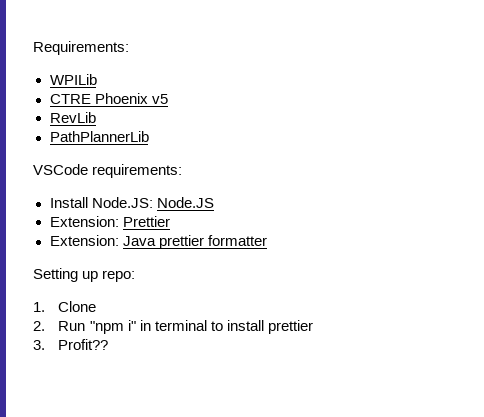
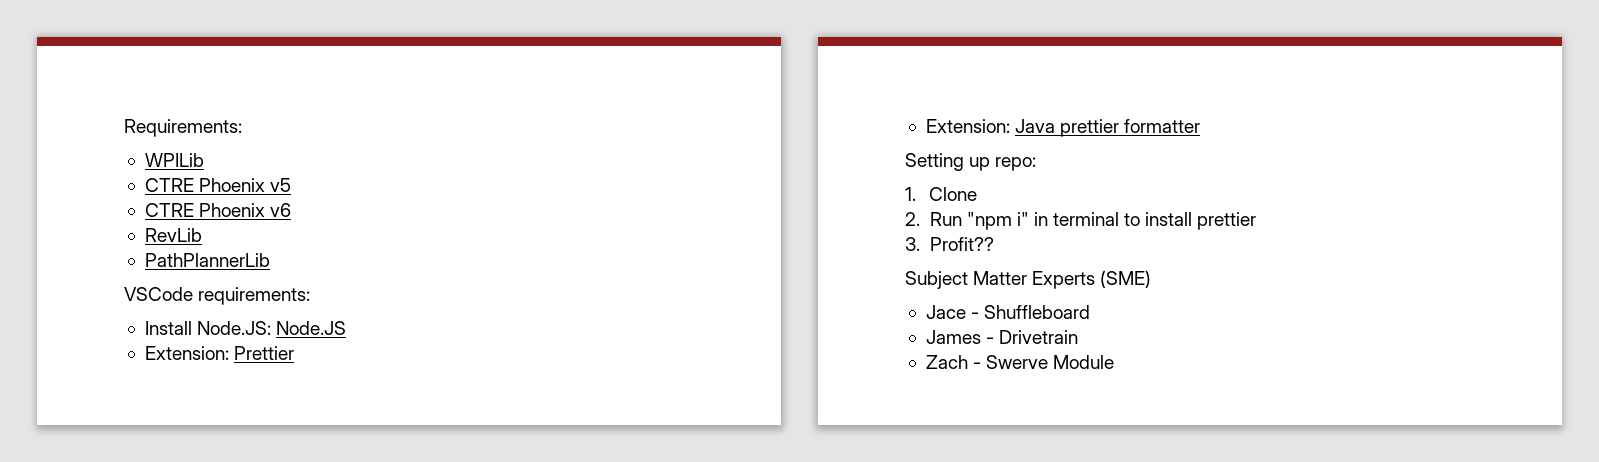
(168, 99) none -> [144,203,292,217] // CTRE Phoenix v6
(109, 344) none -> [905,270,1152,289] [925,305,1091,319] [925,330,1079,344] [925,355,1115,369] // Subject Matter Experts (SME) // Jace - Shuffleboard // James - Drivetrain // Zach - Swerve Module

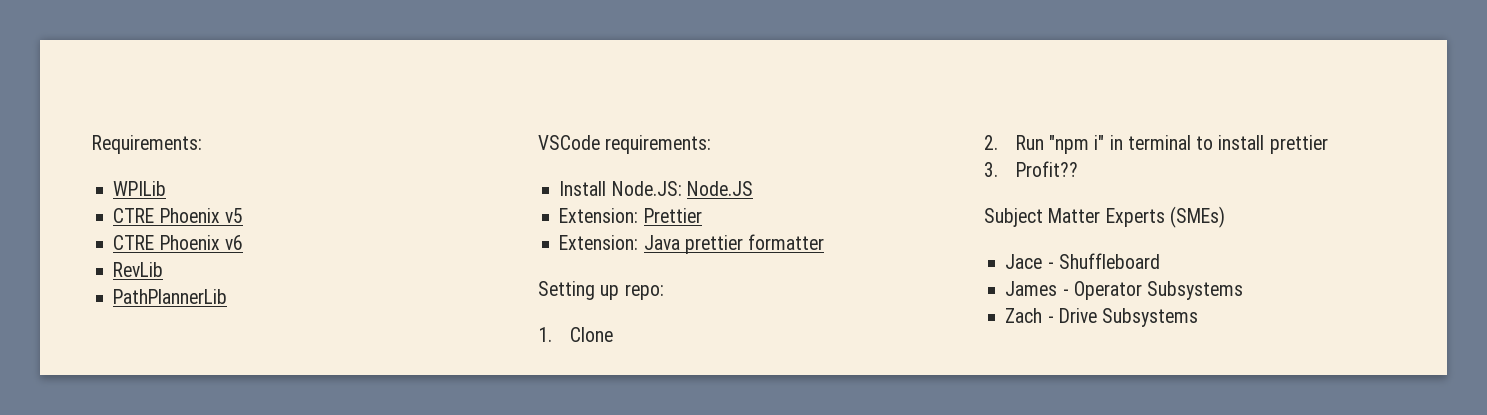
[1100,270,1152,288] (SME) -> [1169,206,1225,228] (SMEs)
[999,330,1079,344] Drivetrain -> [1073,281,1244,300] Operator Subsystems
[986,355,1115,369] Swerve Module -> [1058,308,1199,327] Drive Subsystems

